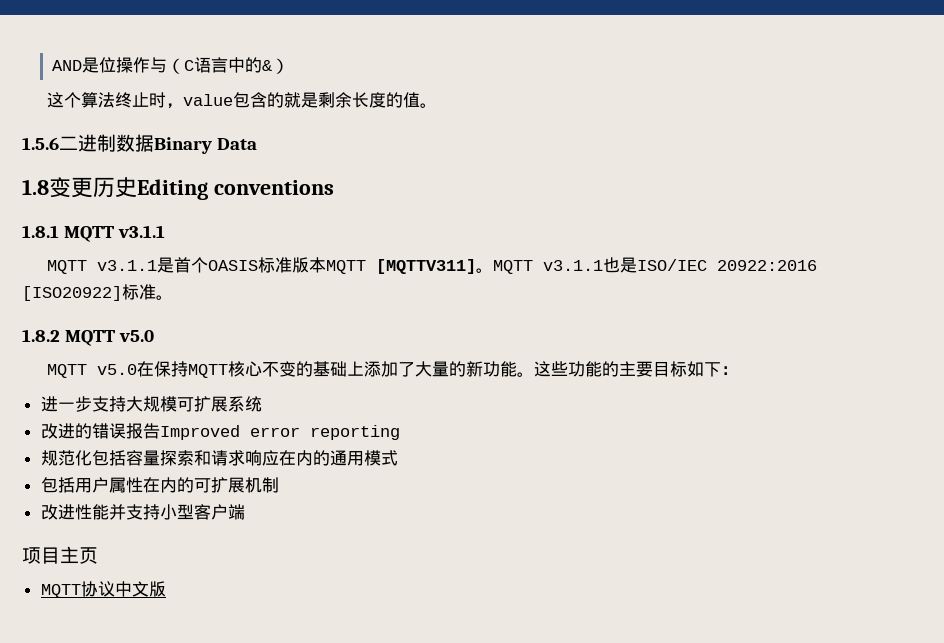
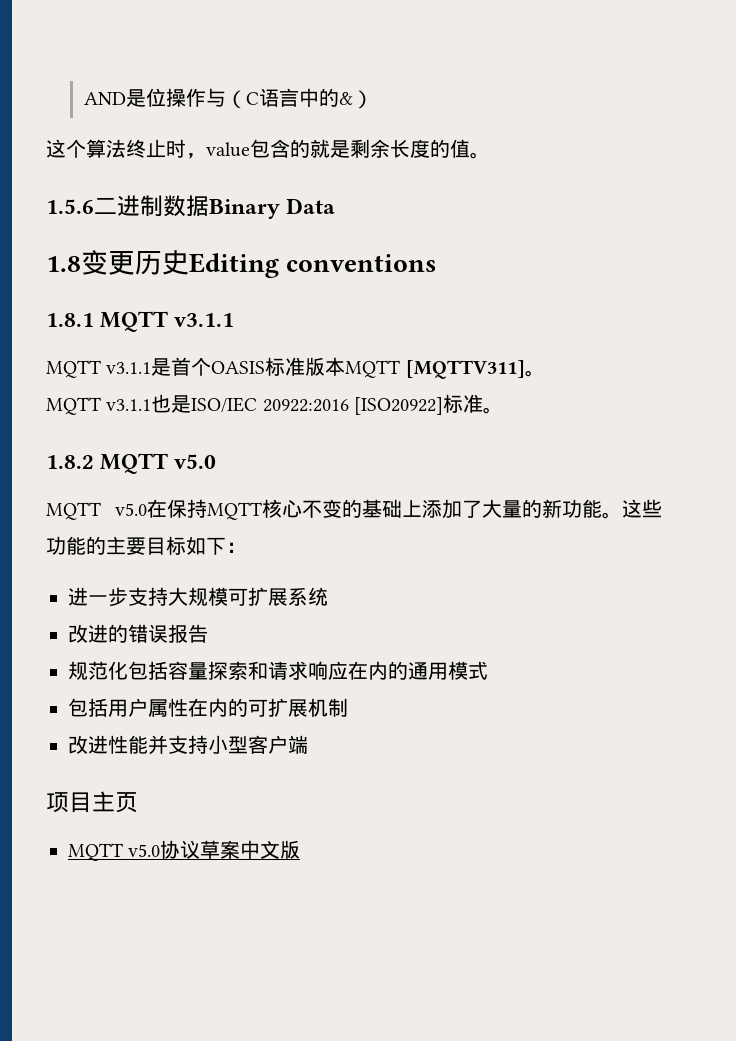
(493, 270) none -> (545, 373) //
[159,425,400,440] Improved error reporting -> (208, 633) none
[80,581,115,597] 协议 -> [128,840,241,859] v5.0协议草案

